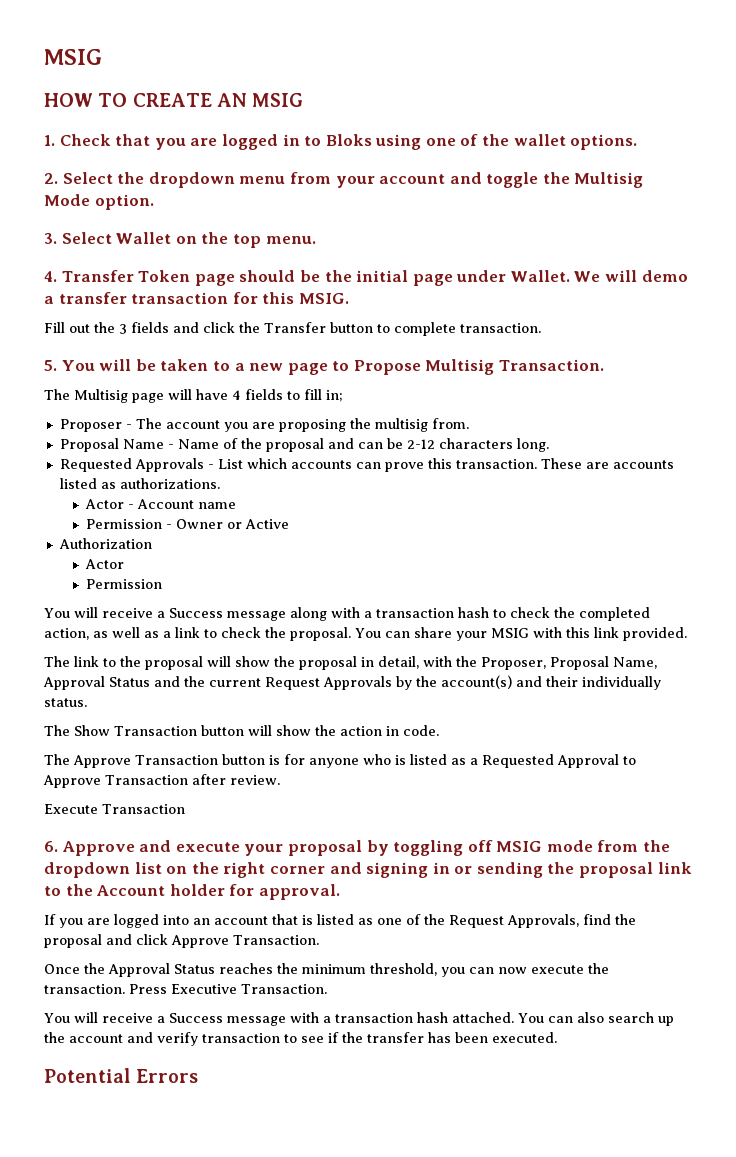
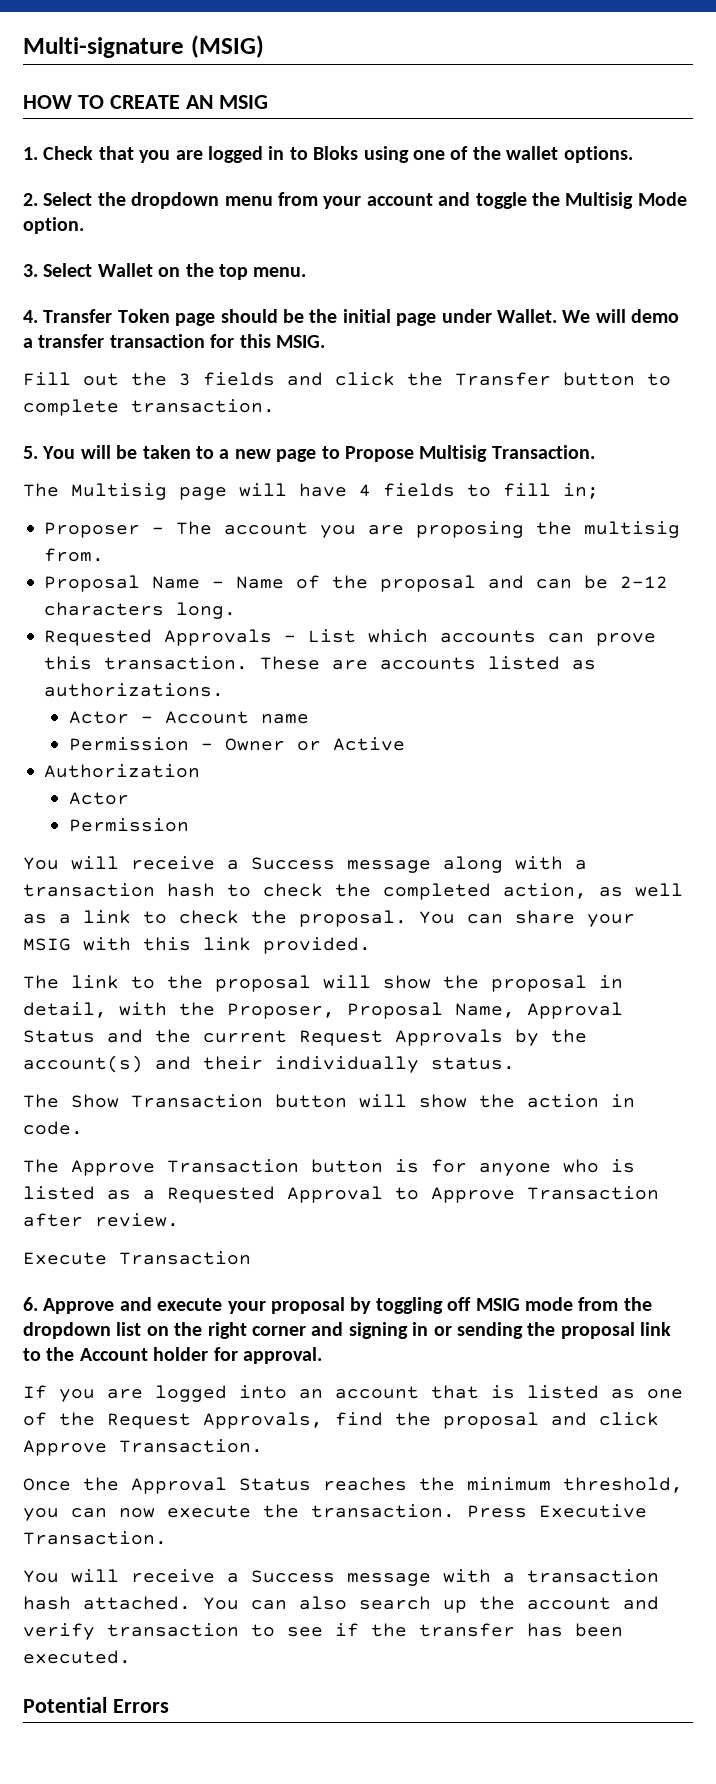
[44,49,102,65] MSIG -> [23,35,264,58] Multi-signature (MSIG)

